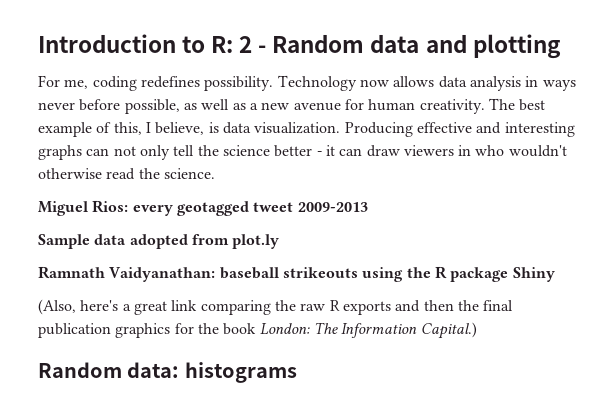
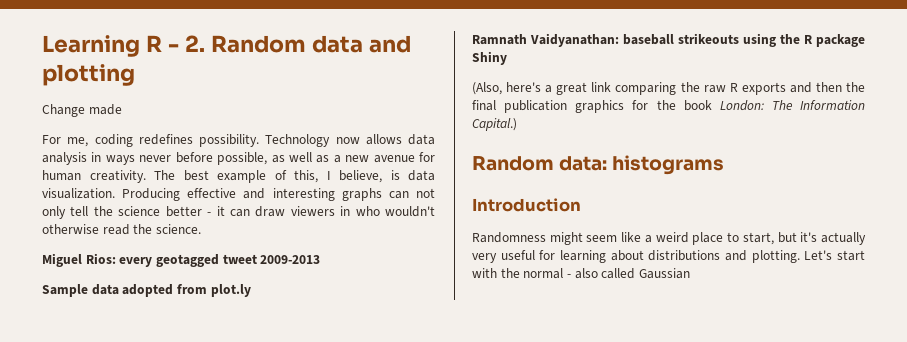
[38,34,267,53] Introduction to R: 2 - -> [42,35,205,57] Learning R - 2.
(561, 46) none -> [42,104,122,117] // Change made
(297, 372) none -> [472,198,581,212] [472,232,866,245] [472,250,865,263] [472,268,690,279] // Introduction // Randomness might seem like a weird place to start, but it's actually very useful for learning about distributions and plotting. Let's start with the normal - also called Gaussian

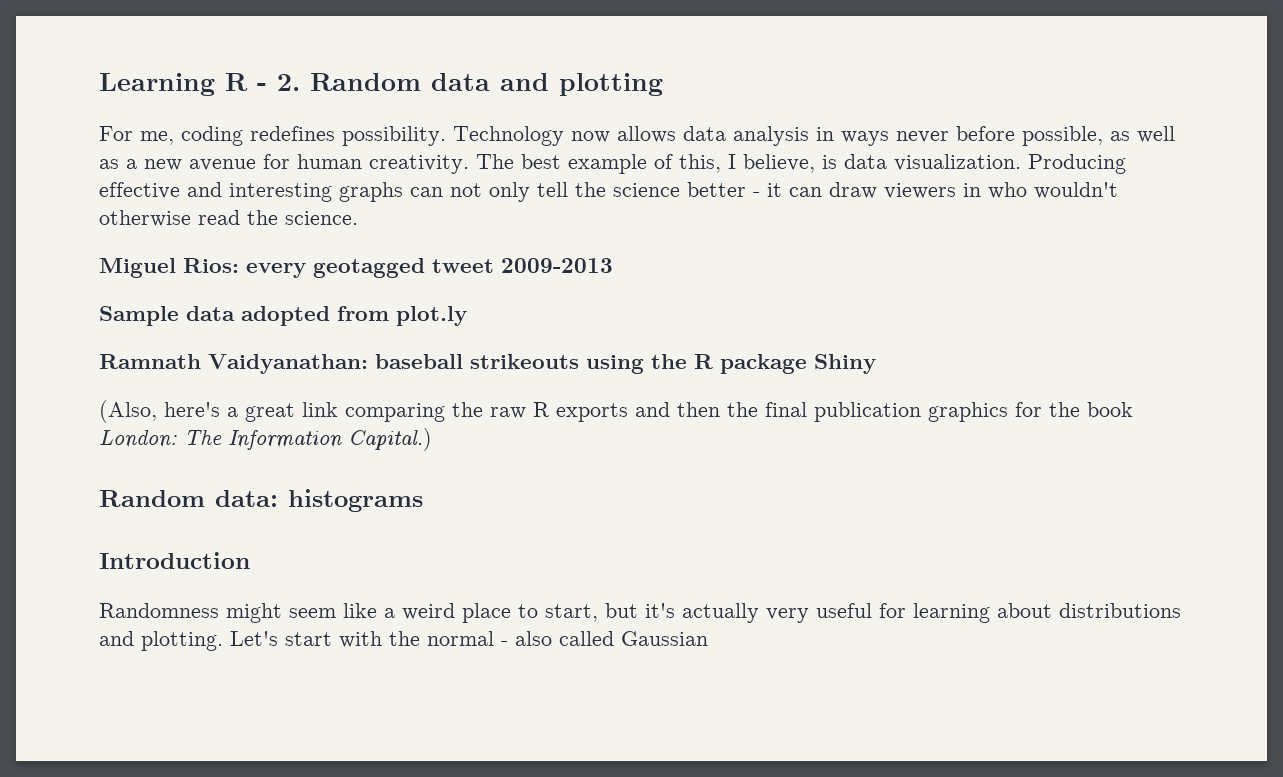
[42,104,122,117] // Change made -> (663, 84) none

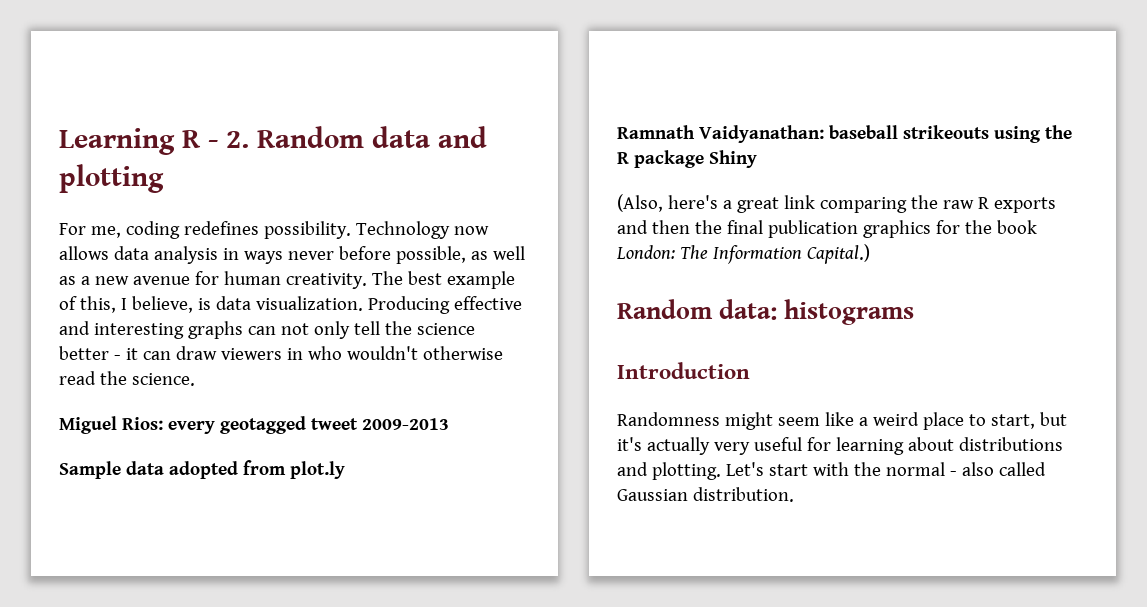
(708, 638) none -> [692,487,794,502] distribution.

